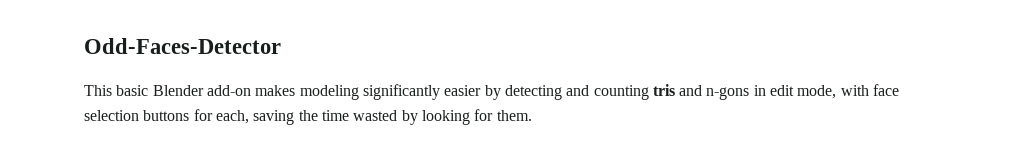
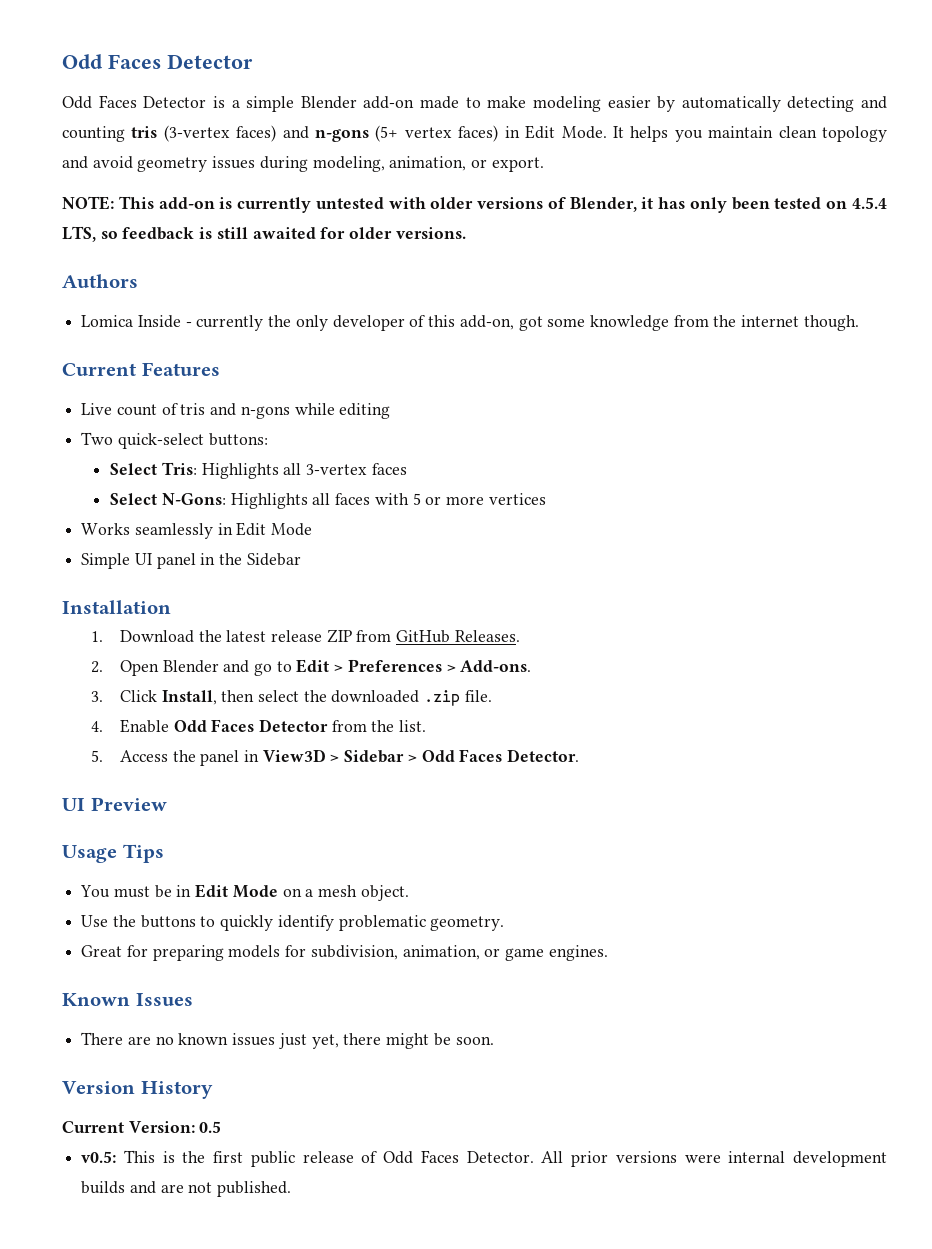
[84,38,281,54] [84,84,440,100] Odd-Faces-Detector // This basic Blender add-on makes modeling significantly -> [62,54,253,69] [62,95,601,112] Odd Faces Detector // Odd Faces Detector is a simple Blender add-on made to make modeling
(501, 92) none -> [681,96,781,112] automatically
[679,84,900,100] [84,109,532,125] and n-gons in edit mode, with face selection buttons for each, saving the time wasted by looking for them. -> [163,125,887,142] [62,156,544,172] [62,196,887,213] [62,226,466,242] [62,274,138,288] [81,315,859,331] [62,362,220,376] [81,403,391,419] [81,432,268,449] [110,462,407,479] [110,493,546,509] [81,522,313,539] [81,553,301,569] [62,600,171,614] [90,629,520,643] [90,659,532,676] [90,690,492,706] [90,719,427,733] [90,749,580,766] [62,797,167,811] [62,844,164,863] [80,884,409,901] [81,915,505,931] [81,945,608,961] [62,993,193,1006] [81,1032,494,1049] [62,1081,213,1099] [62,1121,222,1133] [81,1150,887,1167] [81,1181,292,1197] (3-vertex faces) and n-gons (5+ vertex faces) in Edit Mode. It helps you maintain clean topology and avoid geometry issues during modeling, animation, or export. // NOTE: This add-on is currently untested with older versions of Blender, it has only been tested on 4.5.4 LTS, so feedback is still awaited for older versions. // Authors // Lomica Inside - currently the only developer of this add-on, got some knowledge from the internet though. // Current Features // Live count of tris and n-gons while editing // Two quick-select buttons: // Select Tris: Highlights all 3-vertex faces // Select N-Gons: Highlights all faces with 5 or more vertices // Works seamlessly in Edit Mode // Simple UI panel in the Sidebar // Installation // 1. Download the latest release ZIP from GitHub Releases. // 2. Open Blender and go to Edit > Preferences > Add-ons. // 3. Click Install, then select the downloaded .zip file. // 4. Enable Odd Faces Detector from the list. // 5. Access the panel in View3D > Sidebar > Odd Faces Detector. // UI Preview // Usage Tips // You must be in Edit Mode on a mesh object. // Use the buttons to quickly identify problematic geometry. // Great for preparing models for subdivision, animation, or game engines. // Known Issues // There are no known issues just yet, there might be soon. // Version History // Current Version: 0.5 // v0.5: This is the first public release of Odd Faces Detector. All prior versions were internal development builds and are not published.

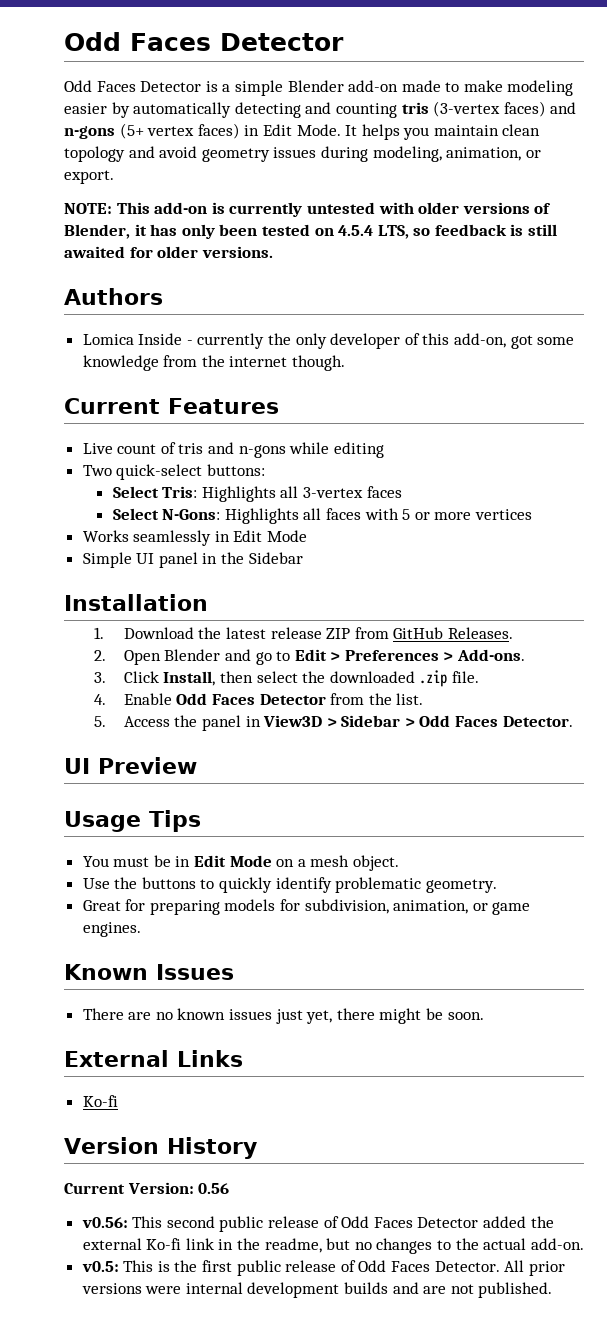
(494, 1040) none -> [64,1050,243,1067] [82,1095,118,1107] // External Links // Ko-fi
[199,1121,222,1133] 0.5 -> [198,1183,230,1194] [81,1216,554,1232] [82,1238,584,1254] 0.56 // v0.56: This second public release of Odd Faces Detector added the external Ko-fi link in the readme, but no changes to the actual add-on.

